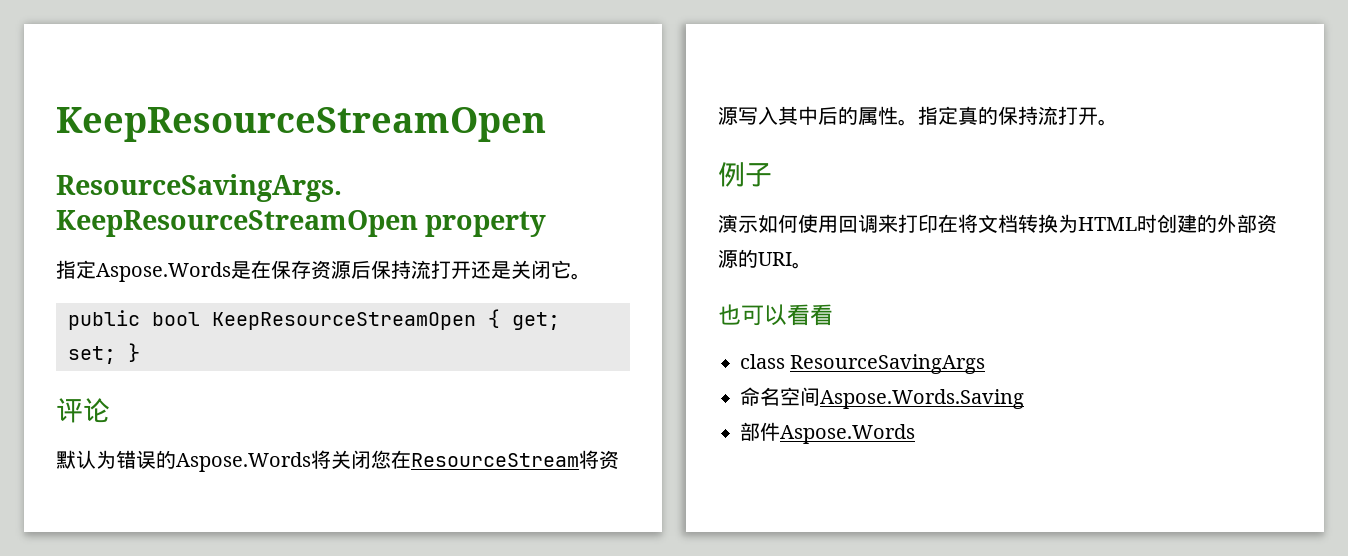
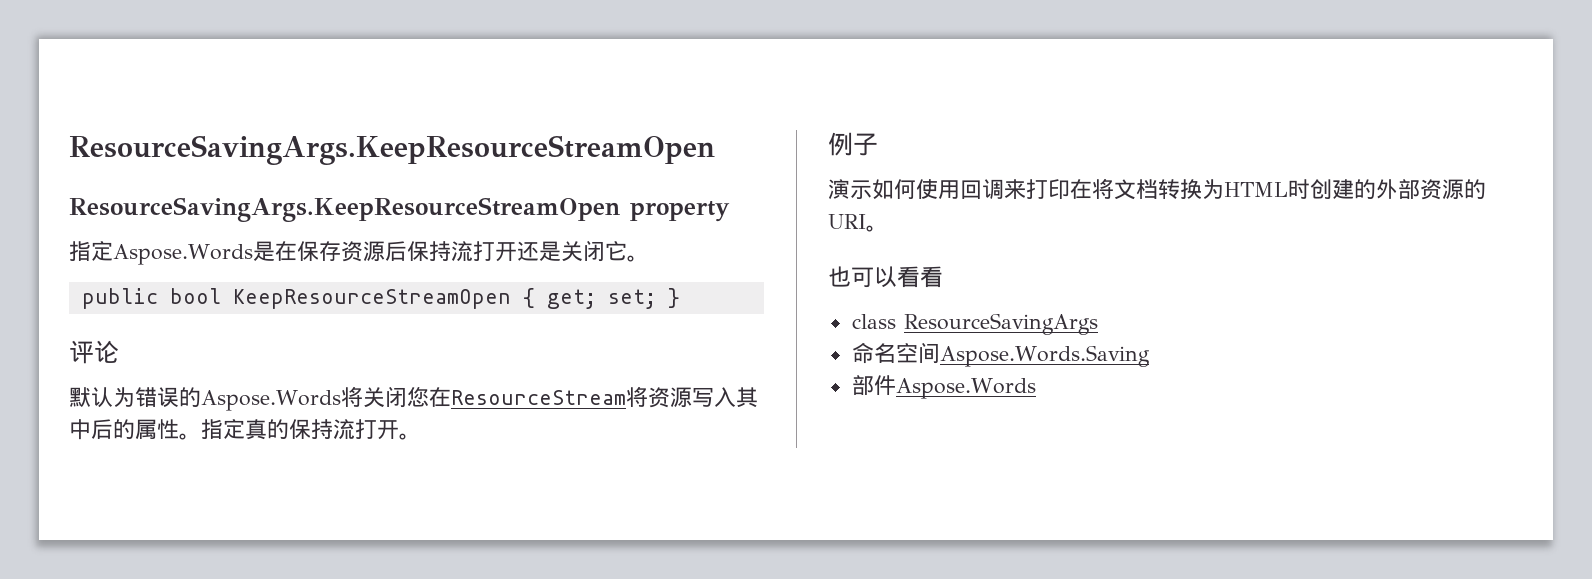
[56,107,546,142] KeepResourceStreamOpen -> [69,135,715,165] ResourceSavingArgs.KeepResourceStreamOpen

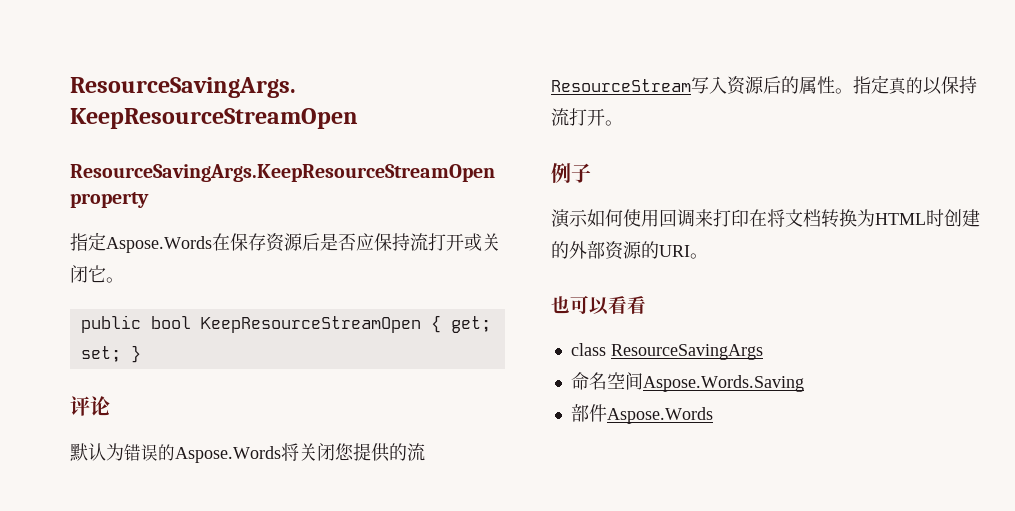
[252,241,275,261] 是 -> (212, 244) none
[406,241,561,262] 保持流打开还是 -> [320,233,482,251] 是否应保持流打开或
[428,386,758,408] [69,419,91,440] 在ResourceStream将资源写入其中 -> [353,443,425,462] [551,76,764,95] 提供的流ResourceStream写入资源
(289, 429) none -> [923,77,942,95] 以

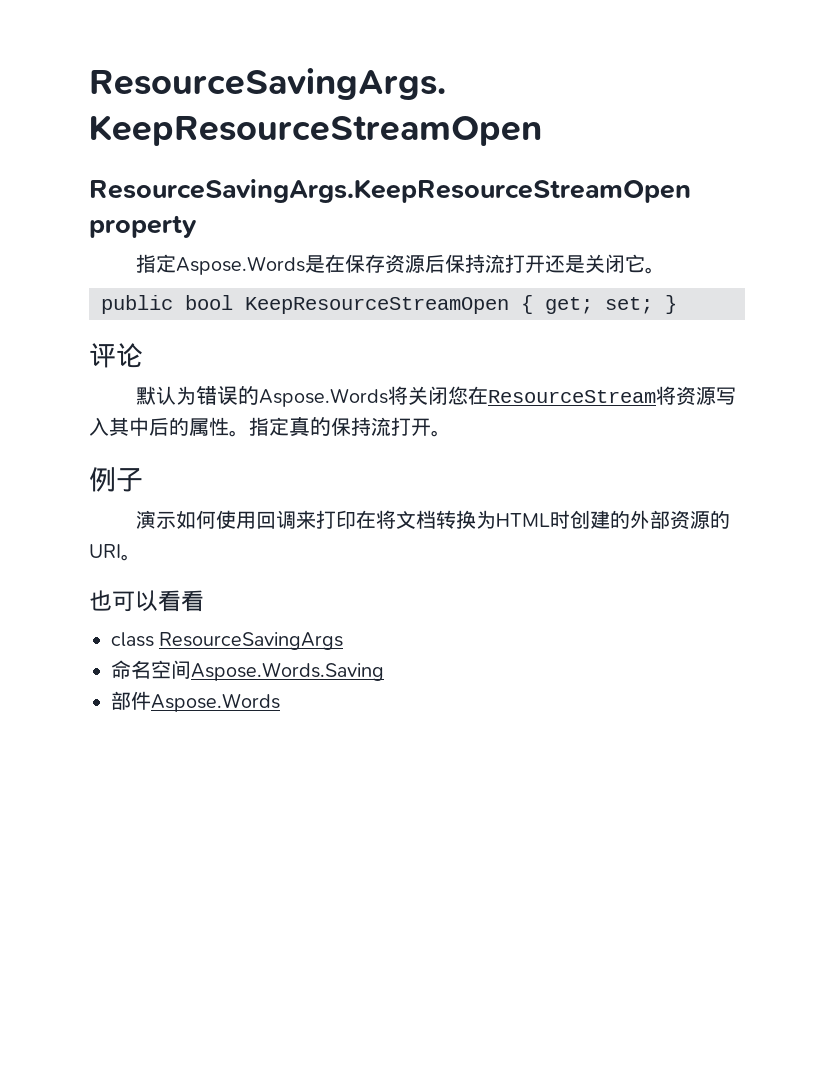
(212, 244) none -> [305,255,326,273] 是
[320,233,482,251] 是否应保持流打开或 -> [445,254,586,273] 保持流打开还是
[353,443,425,462] [551,76,764,95] 提供的流ResourceStream写入资源 -> [468,386,737,406] [89,417,149,436] 在ResourceStream将资源写入其中
[923,77,942,95] 以 -> (331, 426) none

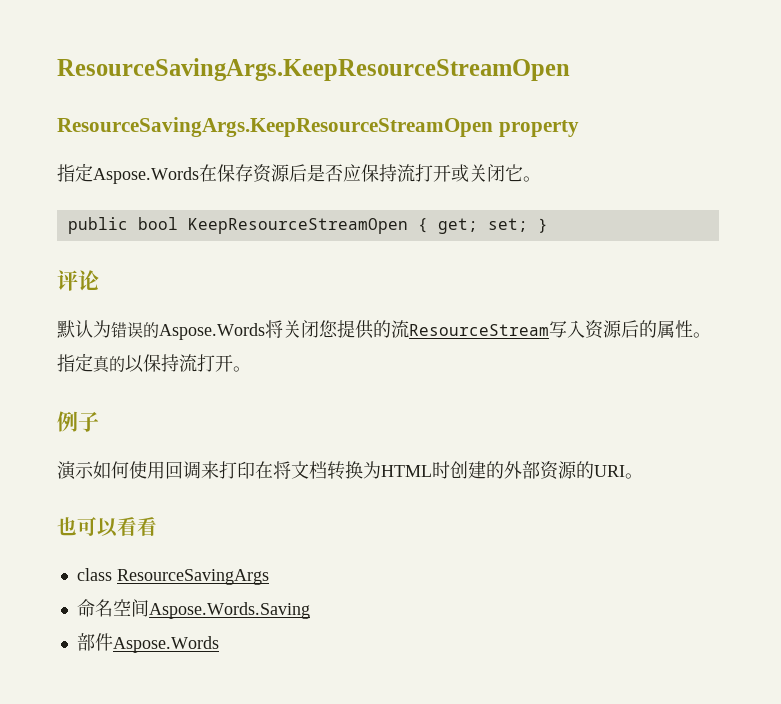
[305,255,326,273] 是 -> (199, 175) none
[445,254,586,273] 保持流打开还是 -> [307,164,469,182] 是否应保持流打开或
[468,386,737,406] [89,417,149,436] 在ResourceStream将资源写入其中 -> [337,320,622,339] 提供的流ResourceStream写入资源
(331, 426) none -> [125,355,144,373] 以

